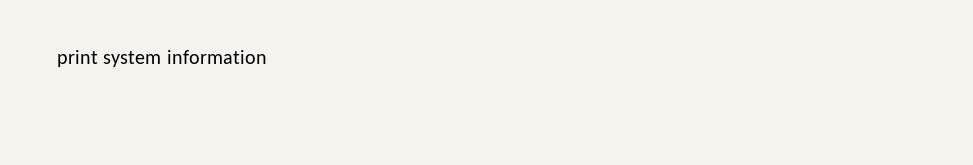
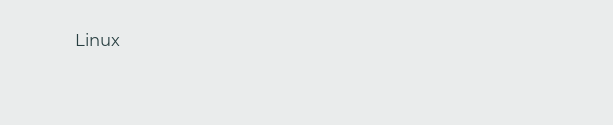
[57,50,267,67] print system information -> [75,33,120,46] Linux

